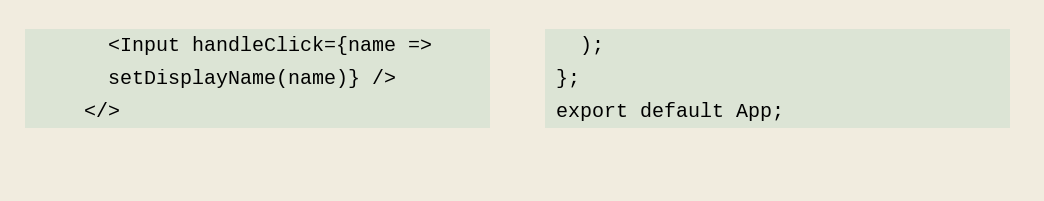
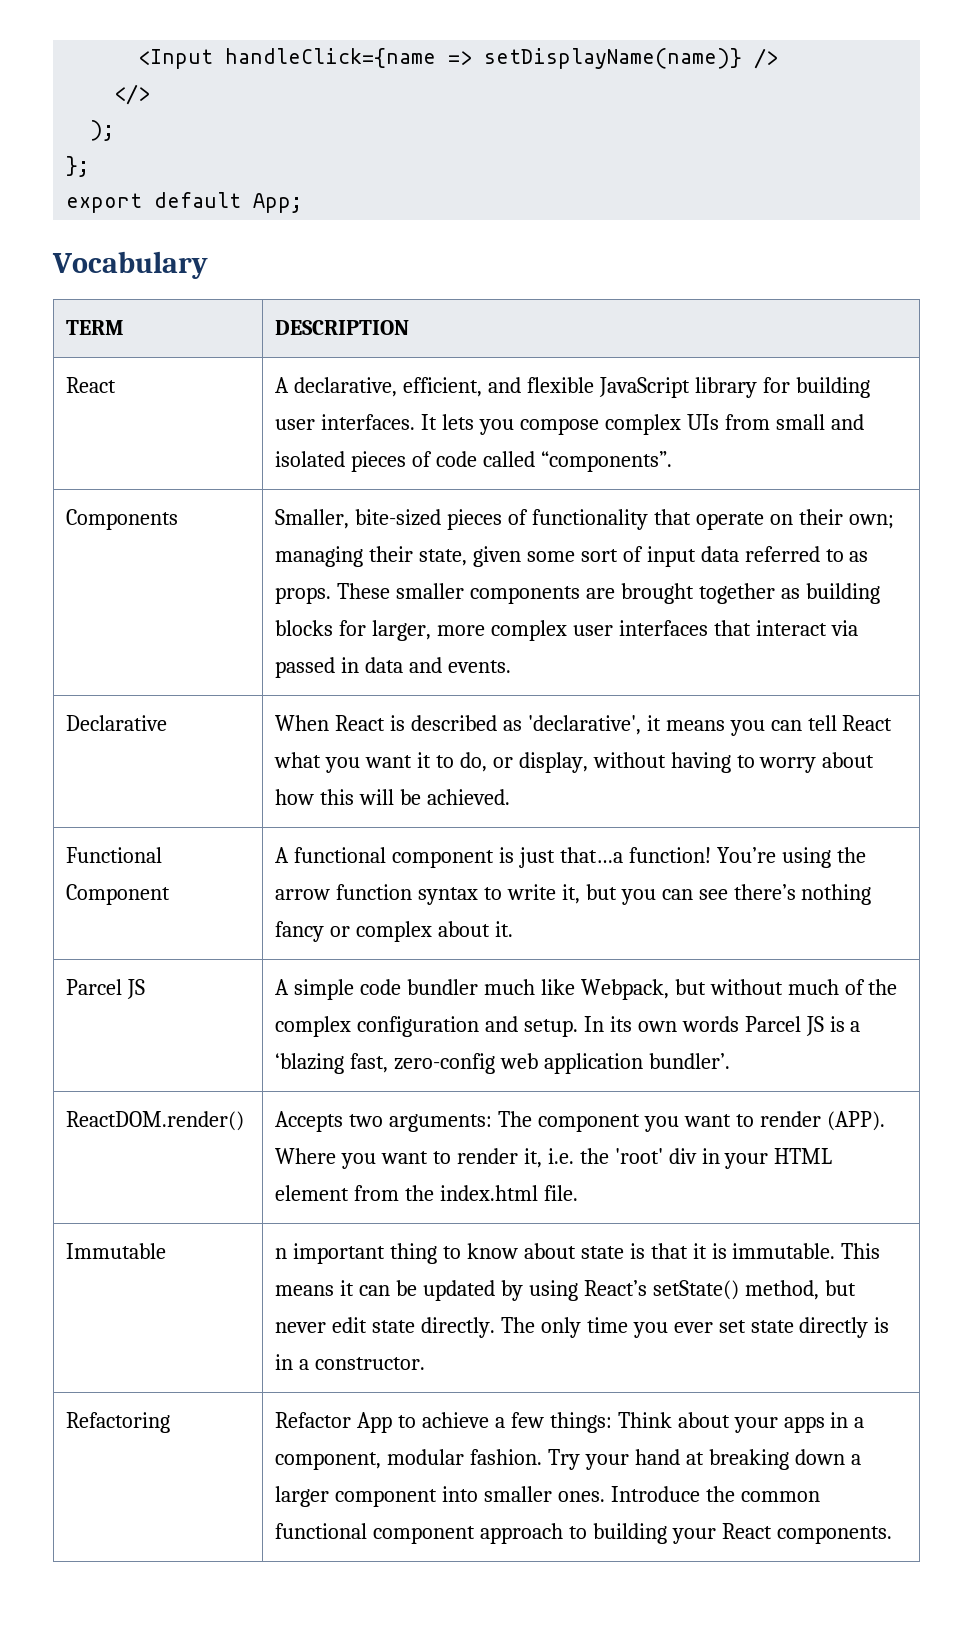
(785, 112) none -> [52,251,208,279] [66,320,125,335] [275,320,410,335] [66,377,117,393] [275,377,870,398] [275,414,864,435] [275,451,672,472] [66,509,179,530] [275,509,894,530] [275,546,869,567] [275,583,880,604] [275,620,858,641] [275,657,511,678] [66,715,168,731] [275,715,893,736] [274,752,875,773] [275,789,510,805] [66,847,163,863] [66,884,171,905] [275,847,866,868] [275,884,872,905] [275,921,513,942] [66,979,146,999] [275,979,898,1000] [275,1016,861,1037] [275,1053,730,1074] [66,1111,245,1131] [275,1111,885,1132] [275,1148,833,1169] [275,1185,578,1201] [66,1243,167,1259] [275,1243,881,1264] [275,1280,856,1301] [275,1317,890,1338] [275,1354,426,1370] [66,1412,171,1433] [275,1412,865,1433] [275,1449,861,1470] [275,1486,820,1507] [275,1523,892,1544] // Vocabulary // TERM | DESCRIPTION // React | A declarative, efficient, and flexible JavaScript library for building user interfaces. It lets you compose complex UIs from small and isolated pieces of code called “components”. // Components | Smaller, bite-sized pieces of functionality that operate on their own; managing their state, given some sort of input data referred to as props. These smaller components are brought together as building blocks for larger, more complex user interfaces that interact via passed in data and events. // Declarative | When React is described as 'declarative', it means you can tell React what you want it to do, or display, without having to worry about how this will be achieved. // Functional Component | A functional component is just that…a function! You’re using the arrow function syntax to write it, but you can see there’s nothing fancy or complex about it. // Parcel JS | A simple code bundler much like Webpack, but without much of the complex configuration and setup. In its own words Parcel JS is a ‘blazing fast, zero-config web application bundler’. // ReactDOM.render() | Accepts two arguments: The component you want to render (APP). Where you want to render it, i.e. the 'root' div in your HTML element from the index.html file. // Immutable | n important thing to know about state is that it is immutable. This means it can be updated by using React’s setState() method, but never edit state directly. The only time you ever set state directly is in a constructor. // Refactoring | Refactor App to achieve a few things: Think about your apps in a component, modular fashion. Try your hand at breaking down a larger component into smaller ones. Introduce the common functional component approach to building your React components.

